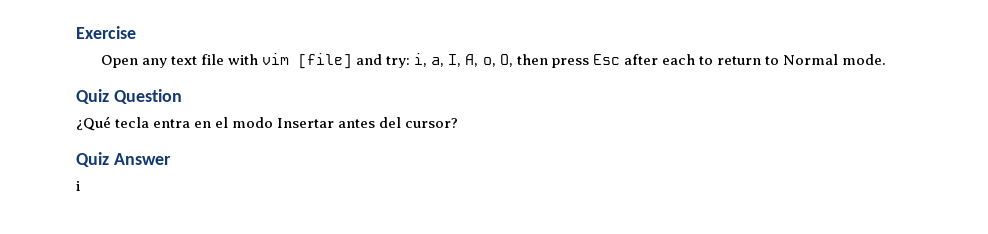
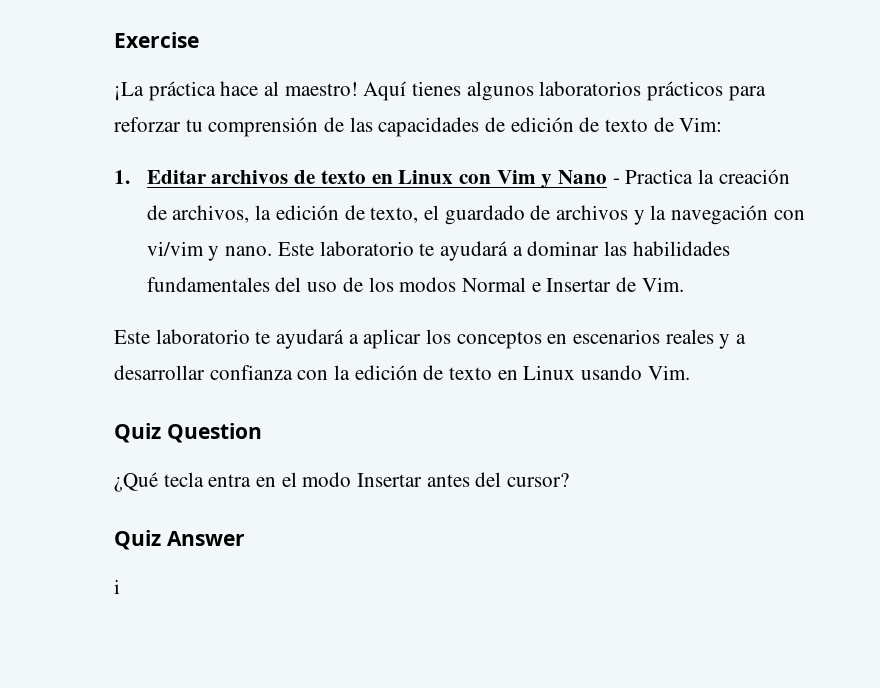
[100,53,887,69] Open any text file with vim [file] and try: i, a, I, A, o, O, then press Esc after each to return to Normal mode. -> [114,81,766,101] [114,117,723,137] [114,169,790,189] [146,205,805,225] [146,241,730,261] [146,277,684,292] [114,329,747,349] [114,365,690,380] ¡La práctica hace al maestro! Aquí tienes algunos laboratorios prácticos para reforzar tu comprensión de las capacidades de edición de texto de Vim: // 1. Editar archivos de texto en Linux con Vim y Nano - Practica la creación de archivos, la edición de texto, el guardado de archivos y la navegación con vi/vim y nano. Este laboratorio te ayudará a dominar las habilidades fundamentales del uso de los modos Normal e Insertar de Vim. // Este laboratorio te ayudará a aplicar los conceptos en escenarios reales y a desarrollar confianza con la edición de texto en Linux usando Vim.

